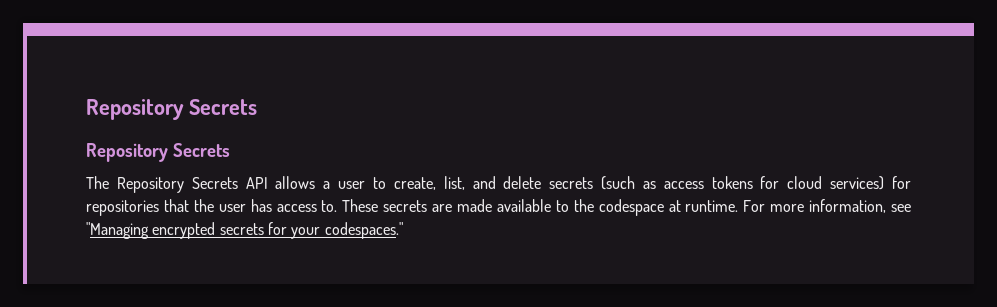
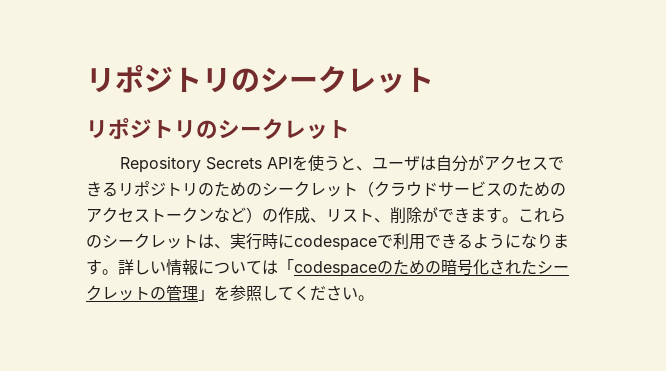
[86,99,257,120] [86,143,230,162] [86,176,912,193] [86,199,912,216] [86,222,403,239] Repository Secrets // Repository Secrets // The Repository Secrets API allows a user to create, list, and delete secrets (such as access tokens for cloud services) for repositories that the user has access to. These secrets are made available to the codespace at runtime. For more information, see "Managing encrypted secrets for your codespaces." -> [86,65,434,93] [86,118,350,140] [120,155,565,173] [86,181,566,197] [86,207,566,224] [86,233,569,251] [86,259,569,277] [86,285,374,301] リポジトリのシークレット // リポジトリのシークレット // Repository Secrets APIを使うと、ユーザは自分がアクセスできるリポジトリのためのシークレット（クラウドサービスのためのアクセストークンなど）の作成、リスト、削除ができます。これらのシークレットは、実行時にcodespaceで利用できるようになります。詳しい情報については「codespaceのための暗号化されたシークレットの管理」を参照してください。

